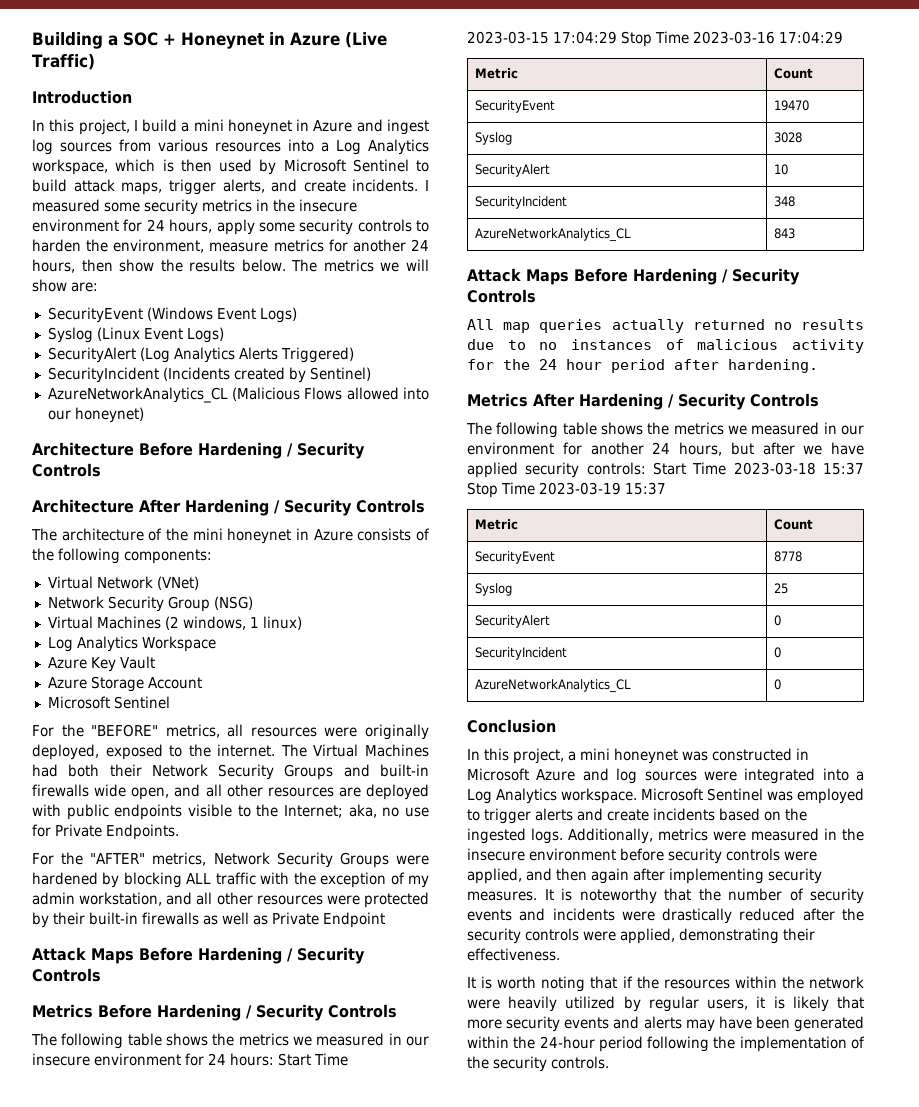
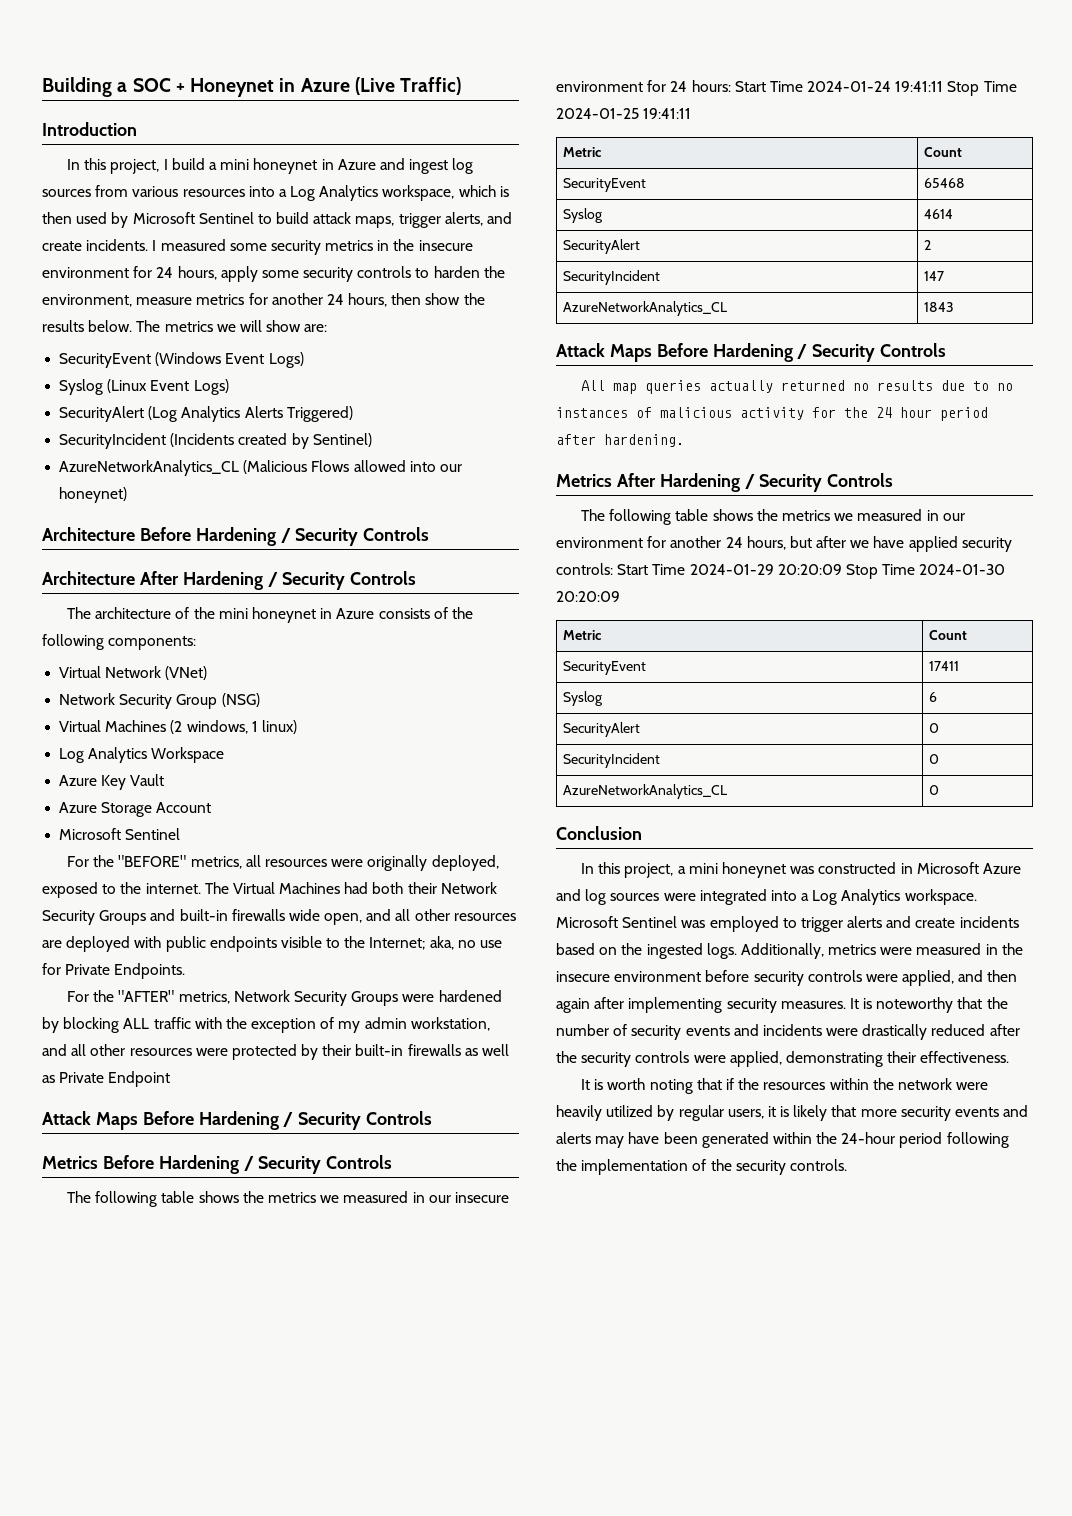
[467,31,843,47] [474,68,518,79] [773,68,813,79] [474,100,555,113] [773,100,809,111] [474,132,512,145] [773,132,802,143] [474,164,550,177] [773,164,788,175] [474,196,567,209] [773,196,795,207] [474,228,631,242] [773,228,795,239] 2023-03-15 17:04:29 Stop Time 2023-03-16 17:04:29 // Metric | Count // SecurityEvent | 19470 // Syslog | 3028 // SecurityAlert | 10 // SecurityIncident | 348 // AzureNetworkAnalytics_CL | 843 -> [807,81,1017,96] [556,108,692,119] [563,147,602,157] [924,147,963,157] [563,178,647,192] [924,178,966,188] [563,208,604,223] [924,209,954,219] [563,239,641,254] [924,240,932,250] [563,270,661,285] [924,271,945,281] [563,301,728,316] [924,302,955,312] 2024-01-24 19:41:11 Stop Time 2024-01-25 19:41:11 // Metric | Count // SecurityEvent | 65468 // Syslog | 4614 // SecurityAlert | 2 // SecurityIncident | 147 // AzureNetworkAnalytics_CL | 1843
[733,462,864,475] [467,482,666,498] [474,519,518,530] [773,519,813,530] [474,551,555,564] [773,551,802,562] [474,583,512,596] [773,583,788,594] 2023-03-18 15:37 Stop Time 2023-03-19 15:37 // Metric | Count // SecurityEvent | 8778 // Syslog | 25 -> [689,564,1006,579] [556,591,620,602] [563,630,602,640] [929,630,968,640] [563,661,647,675] [929,661,960,671] [563,691,604,706] [929,692,938,702] 2024-01-29 20:20:09 Stop Time 2024-01-30 20:20:09 // Metric | Count // SecurityEvent | 17411 // Syslog | 6

